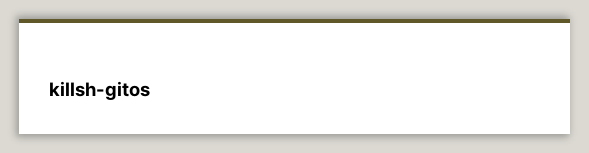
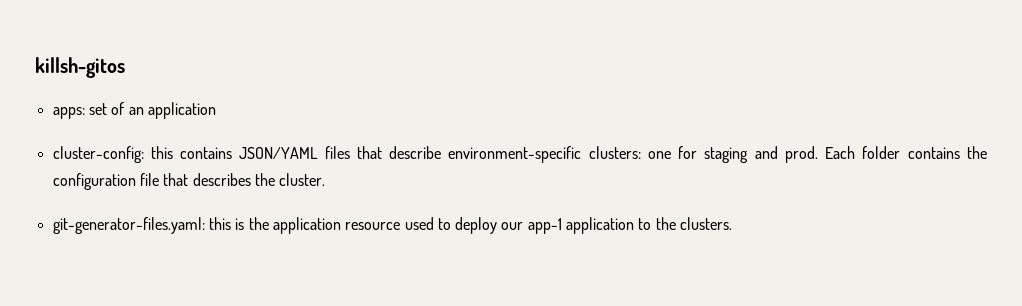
(150, 90) none -> [52,102,216,119] [52,146,988,163] [52,173,326,190] [52,217,733,234] // apps: set of an application // cluster-config: this contains JSON/YAML files that describe environment-specific clusters: one for staging and prod. Each folder contains the configuration file that describes the cluster. // git-generator-files.yaml: this is the application resource used to deploy our app-1 application to the clusters.

